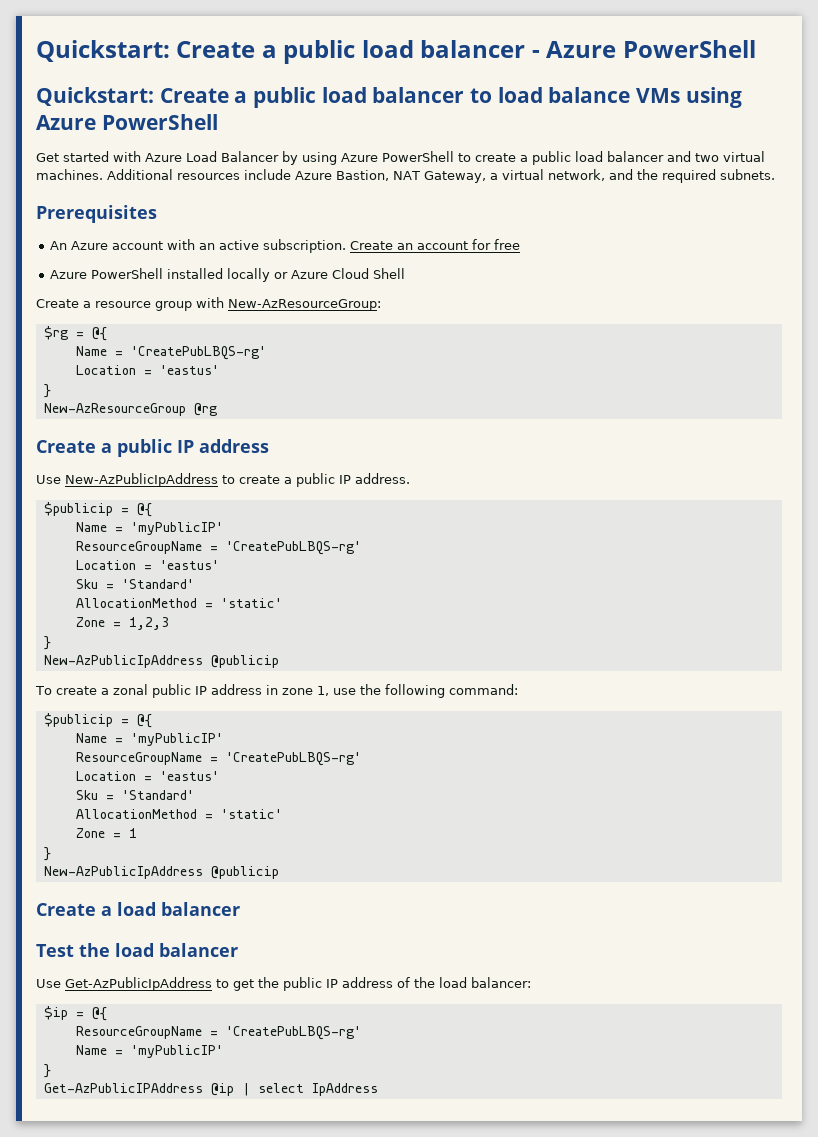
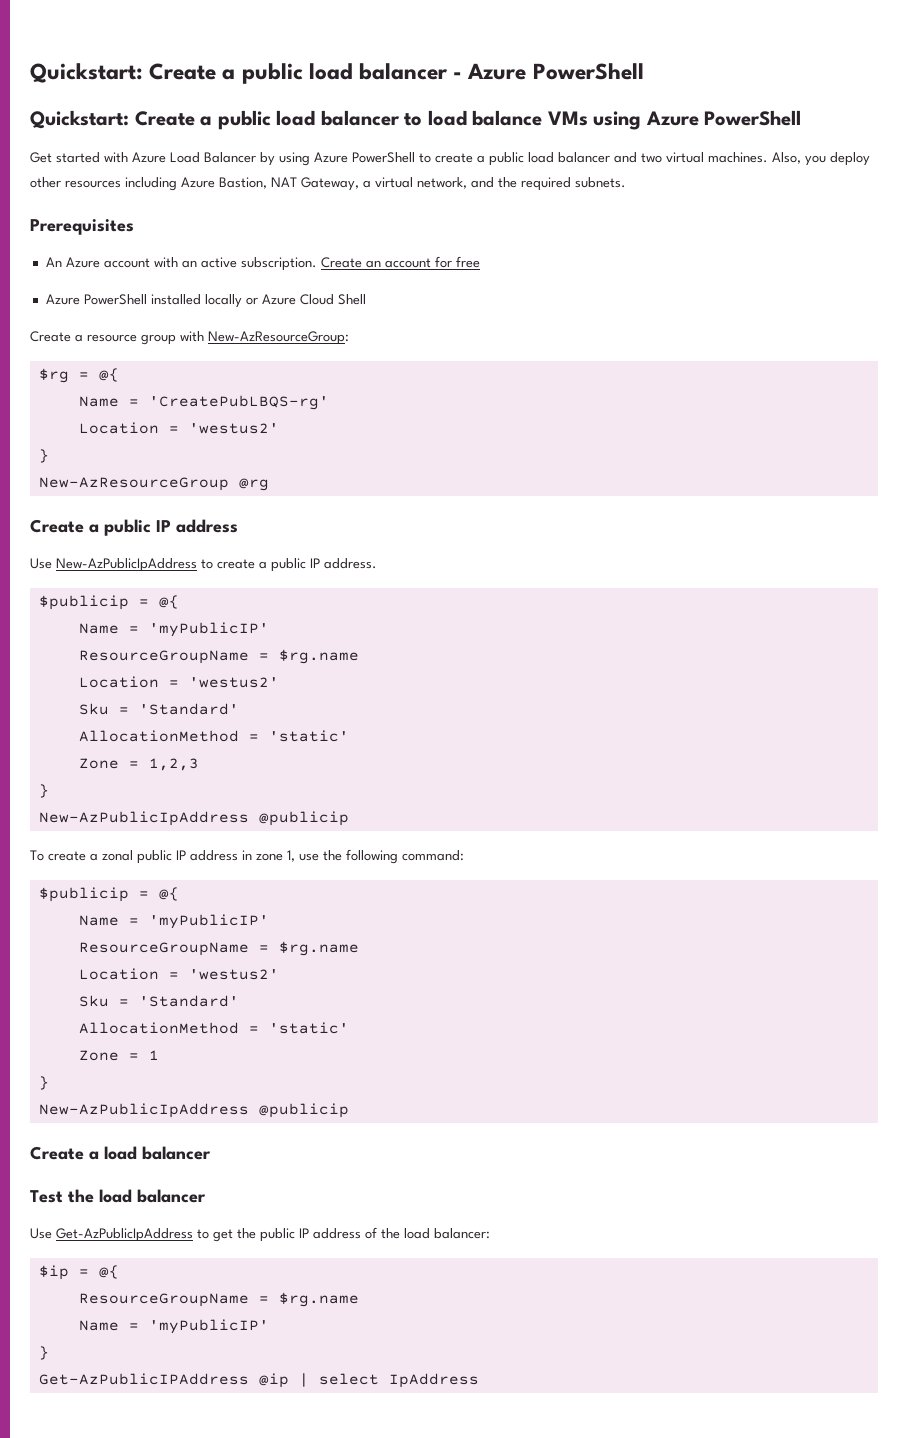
[107,169,291,180] Additional resources include -> [772,152,870,166] [30,177,177,191] Also, you deploy other resources including
[159,365,219,375] 'eastus' -> [188,423,279,434] 'westus2'
[225,541,361,555] [75,560,219,570] 'CreatePubLBQS-rg' // Location = 'eastus' -> [278,649,359,664] [78,676,279,688] $rg.name // Location = 'westus2'
[225,752,361,766] [75,771,219,781] 'CreatePubLBQS-rg' // Location = 'eastus' -> [278,941,359,956] [78,968,279,980] $rg.name // Location = 'westus2'
[225,1026,361,1040] 'CreatePubLBQS-rg' -> [278,1292,359,1307] $rg.name

